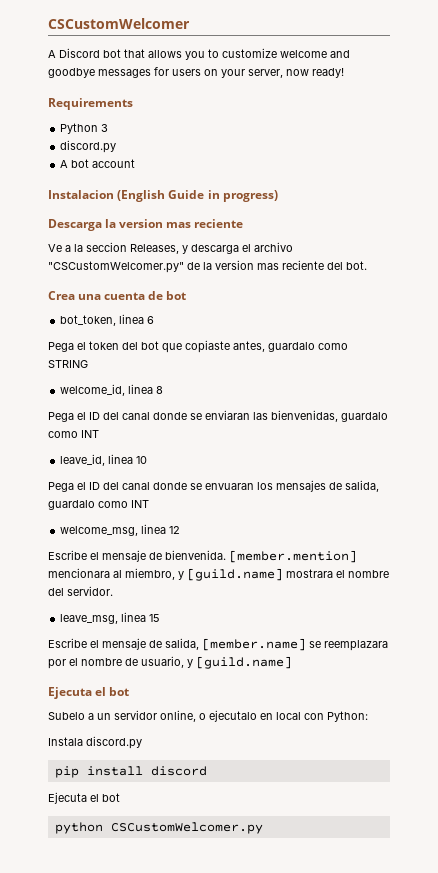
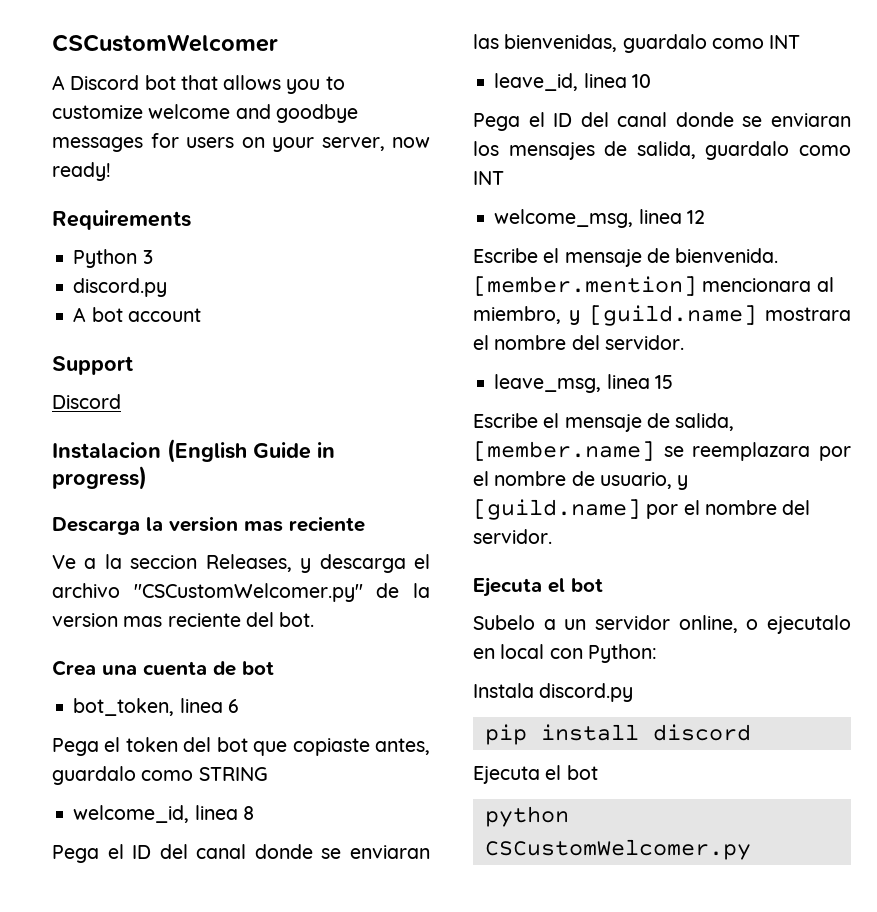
(136, 163) none -> [52,356,133,375] [52,394,121,409] // Support // Discord
[205,483,254,490] envuaran -> [771,113,851,127] enviaran
(292, 662) none -> [646,500,811,519] [473,529,552,544] por el nombre del servidor.

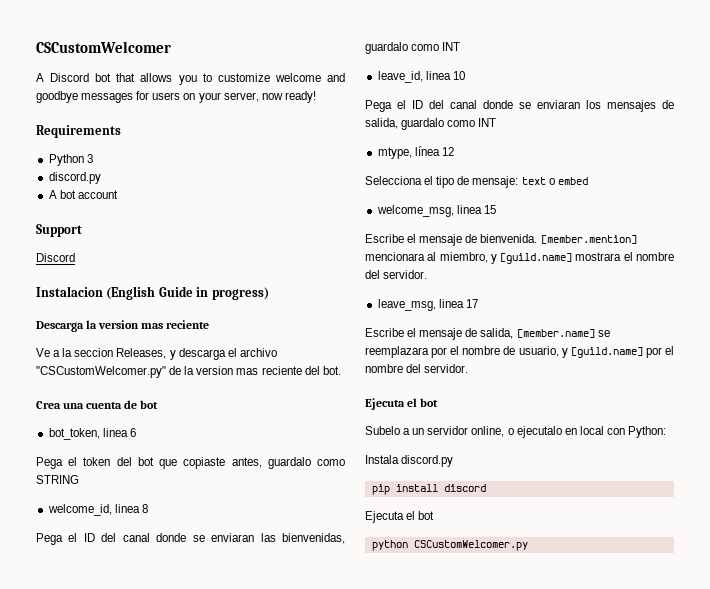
(504, 178) none -> [377,146,454,159] [365,176,588,188] // mtype, línea 12 // Selecciona el tipo de mensaje: text o embed
[686,210,705,224] 12 -> [483,205,496,214] 15
[654,375,673,389] 15 -> [465,299,478,308] 17

